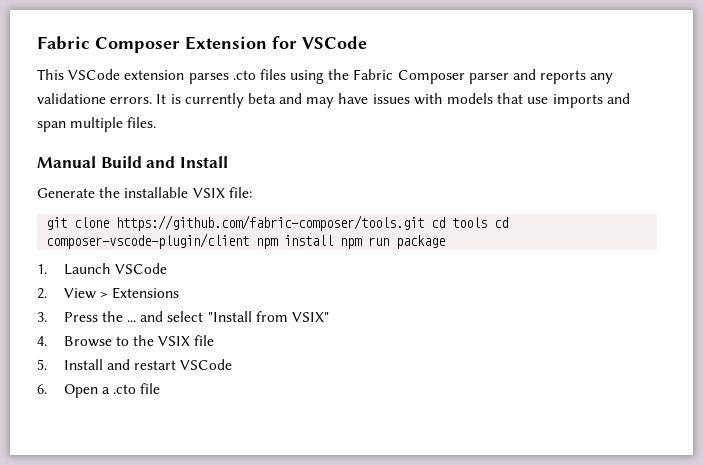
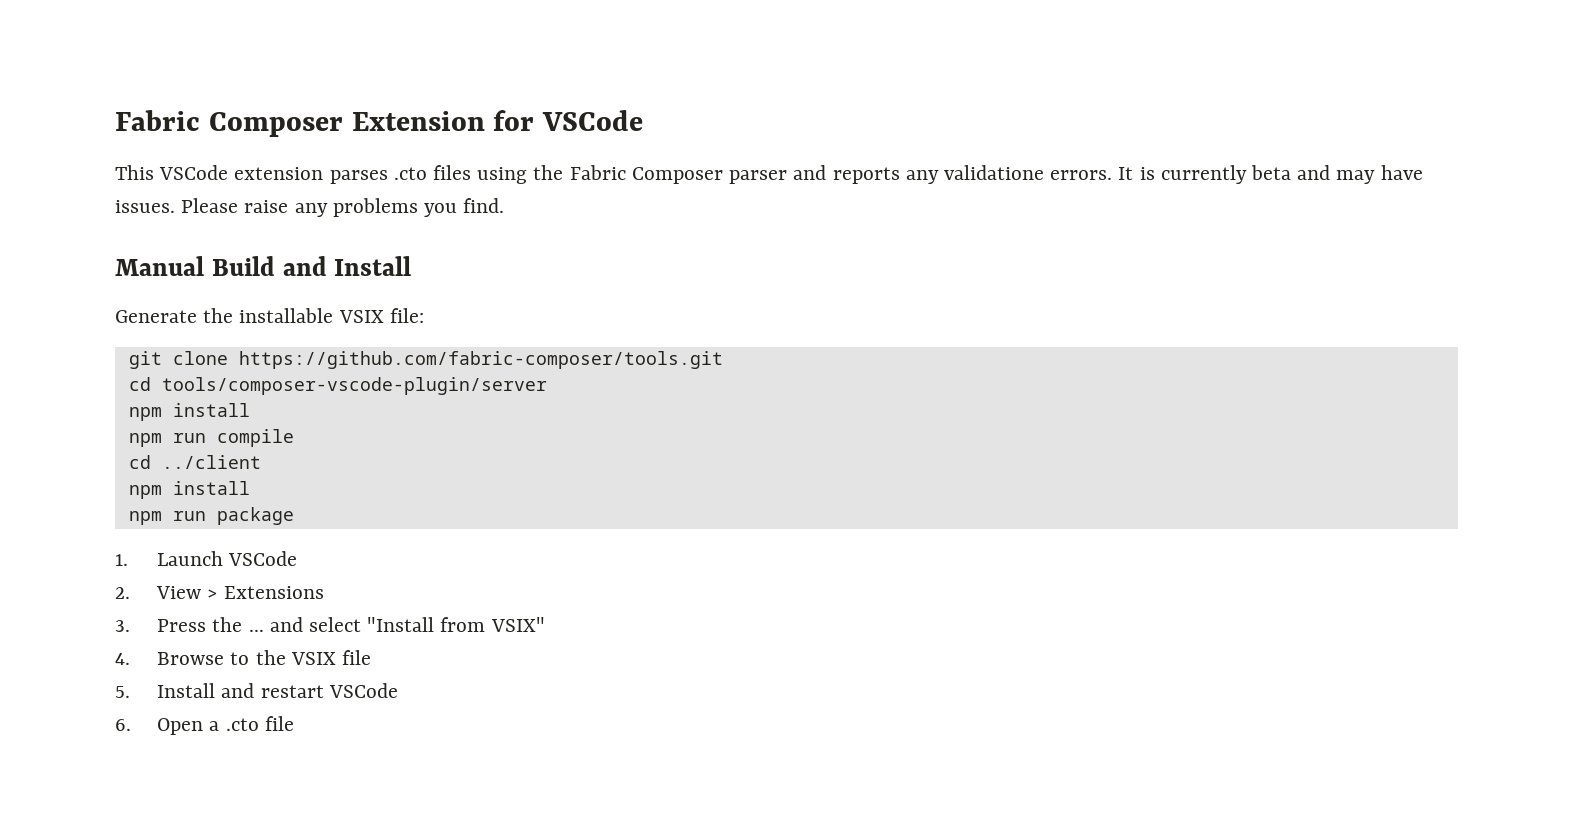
[372,93,630,108] [37,117,157,132] issues with models that use imports and span multiple files. -> [115,198,505,217] issues. Please raise any problems you find.
[431,217,509,228] [46,233,334,249] cd tools cd composer-vscode-plugin/client npm install -> [128,377,547,395] [128,403,250,421] [128,429,294,447] [128,455,261,469] [128,481,250,499] // cd tools/composer-vscode-plugin/server // npm install // npm run compile // cd ../client // npm install //

